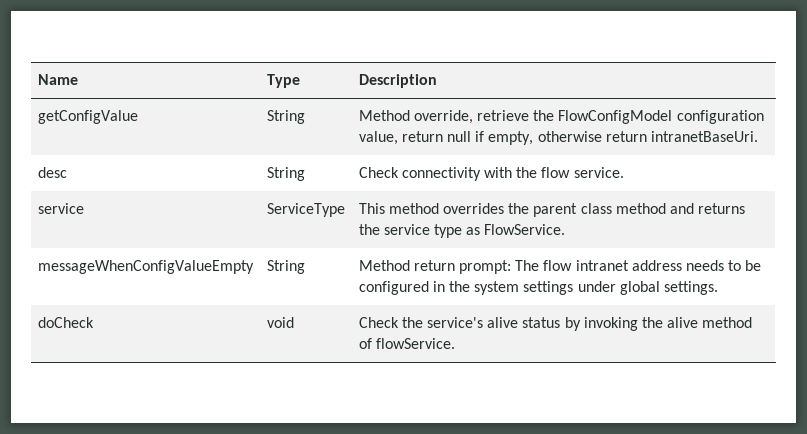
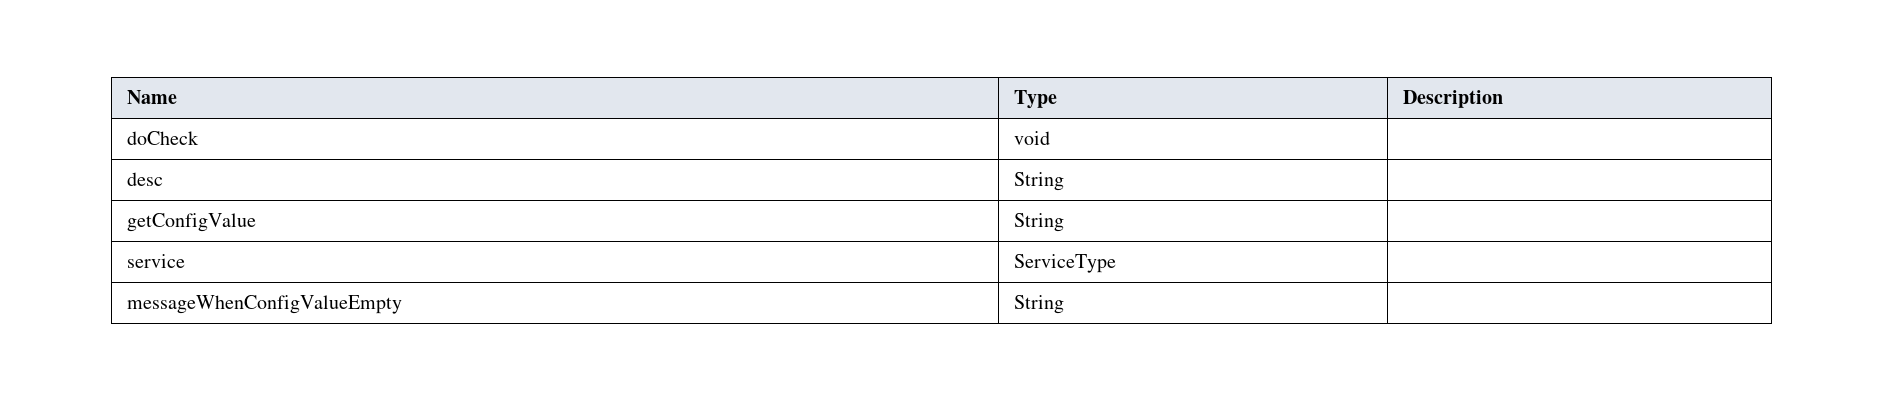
[37,110,138,124] [266,110,305,124] [358,110,764,124] [358,131,759,145] [37,167,67,178] [266,167,305,181] [358,167,624,181] [37,203,84,214] [266,203,345,217] [358,203,746,217] [358,224,566,238] [37,260,254,274] [266,260,305,274] [358,260,762,274] [358,281,719,295] [37,317,94,328] [266,317,294,328] [358,317,753,331] [358,338,455,349] getConfigValue | String | Method override, retrieve the FlowConfigModel configuration value, return null if empty, otherwise return intranetBaseUri. // desc | String | Check connectivity with the flow service. // service | ServiceType | This method overrides the parent class method and returns the service type as FlowService. // messageWhenConfigValueEmpty | String | Method return prompt: The flow intranet address needs to be configured in the system settings under global settings. // doCheck | void | Check the service's alive status by invoking the alive method of flowService. -> [126,131,199,145] [1013,131,1050,145] [126,172,163,186] [1013,172,1064,191] [126,213,256,232] [1013,213,1064,232] [126,254,185,268] [1013,254,1116,273] [126,295,402,314] [1013,295,1064,314] doCheck | void | // desc | String | // getConfigValue | String | // service | ServiceType | // messageWhenConfigValueEmpty | String |

